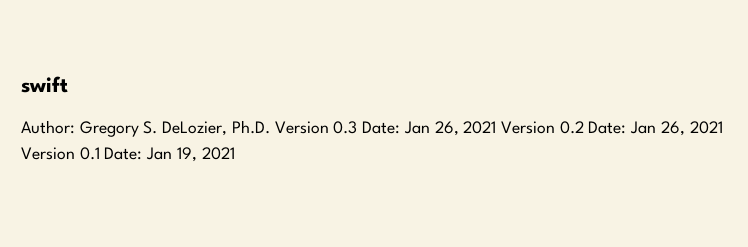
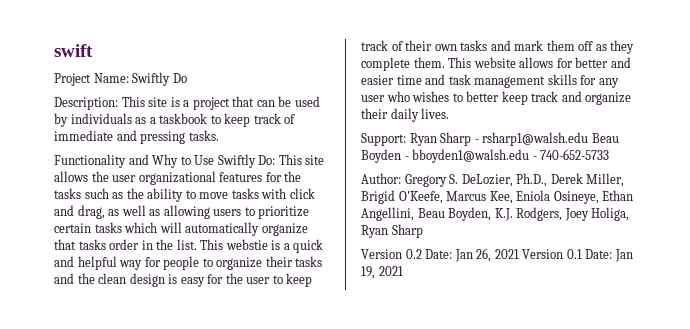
[21,120,497,137] Author: Gregory S. DeLozier, Ph.D. Version 0.3 Date: Jan 26, 2021 -> [54,72,187,86] [54,96,320,110] [54,113,296,127] [54,130,219,144] [54,154,325,168] [54,171,302,185] [54,188,315,202] [54,205,310,219] [54,222,308,236] [54,239,324,253] [54,256,323,270] [54,273,313,287] [361,40,635,54] [361,57,631,71] [361,74,619,88] [361,91,632,105] [361,108,450,122] [361,132,619,146] [361,149,610,163] [361,173,625,187] [361,190,634,204] [361,207,630,221] [361,224,423,238] Project Name: Swiftly Do // Description: This site is a project that can be used by individuals as a taskbook to keep track of immediate and pressing tasks. // Functionality and Why to Use Swiftly Do: This site allows the user organizational features for the tasks such as the ability to move tasks with click and drag, as well as allowing users to prioritize certain tasks which will automatically organize that tasks order in the list. This webstie is a quick and helpful way for people to organize their tasks and the clean design is easy for the user to keep track of their own tasks and mark them off as they complete them. This website allows for better and easier time and task management skills for any user who wishes to better keep track and organize their daily lives. // Support: Ryan Sharp - rsharp1@walsh.edu Beau Boyden - bboyden1@walsh.edu - 740-652-5733 // Author: Gregory S. DeLozier, Ph.D., Derek Miller, Brigid O'Keefe, Marcus Kee, Eniola Osineye, Ethan Angellini, Beau Boyden, K.J. Rodgers, Joey Holiga, Ryan Sharp //

